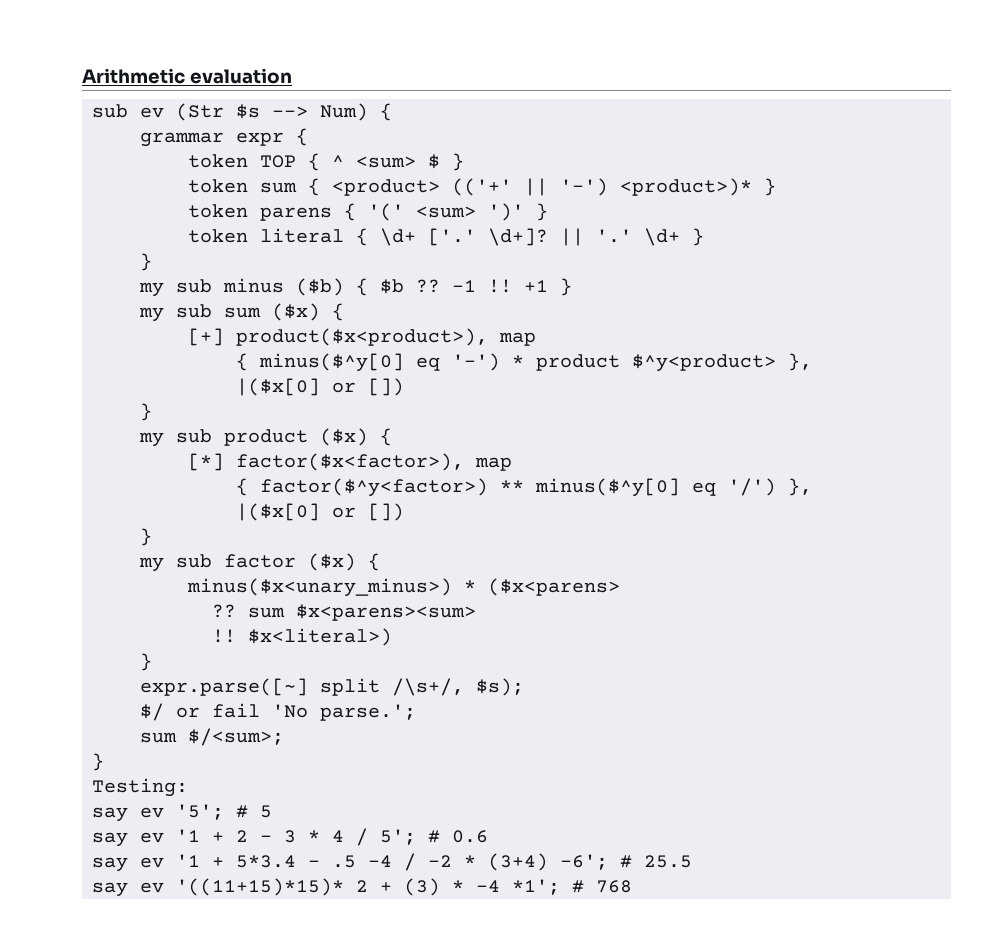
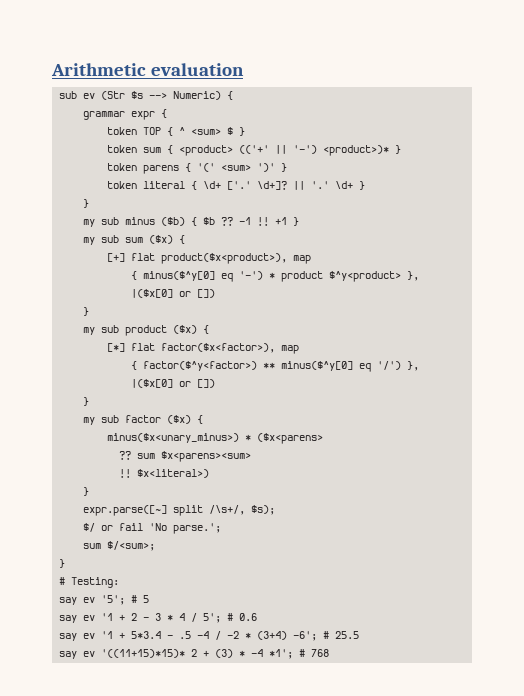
[319,103,368,121] Num) -> [173,91,222,100] Numeric)
(224, 337) none -> [131,253,156,261] flat
(224, 462) none -> [131,343,156,351] flat
(104, 762) none -> [59,577,66,585] #

